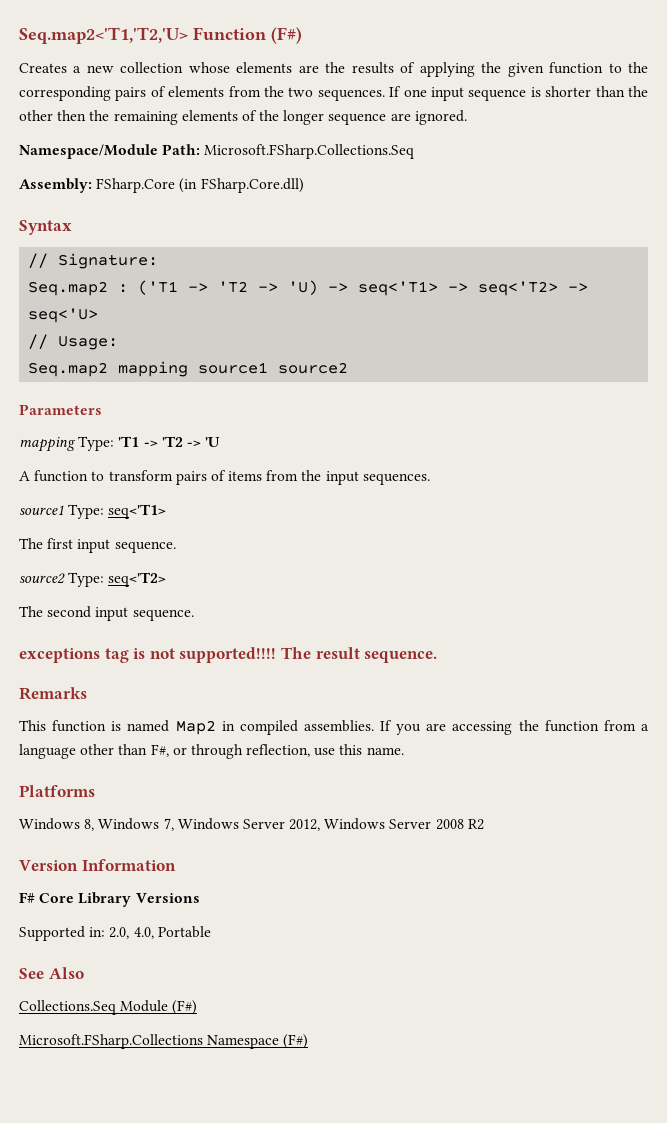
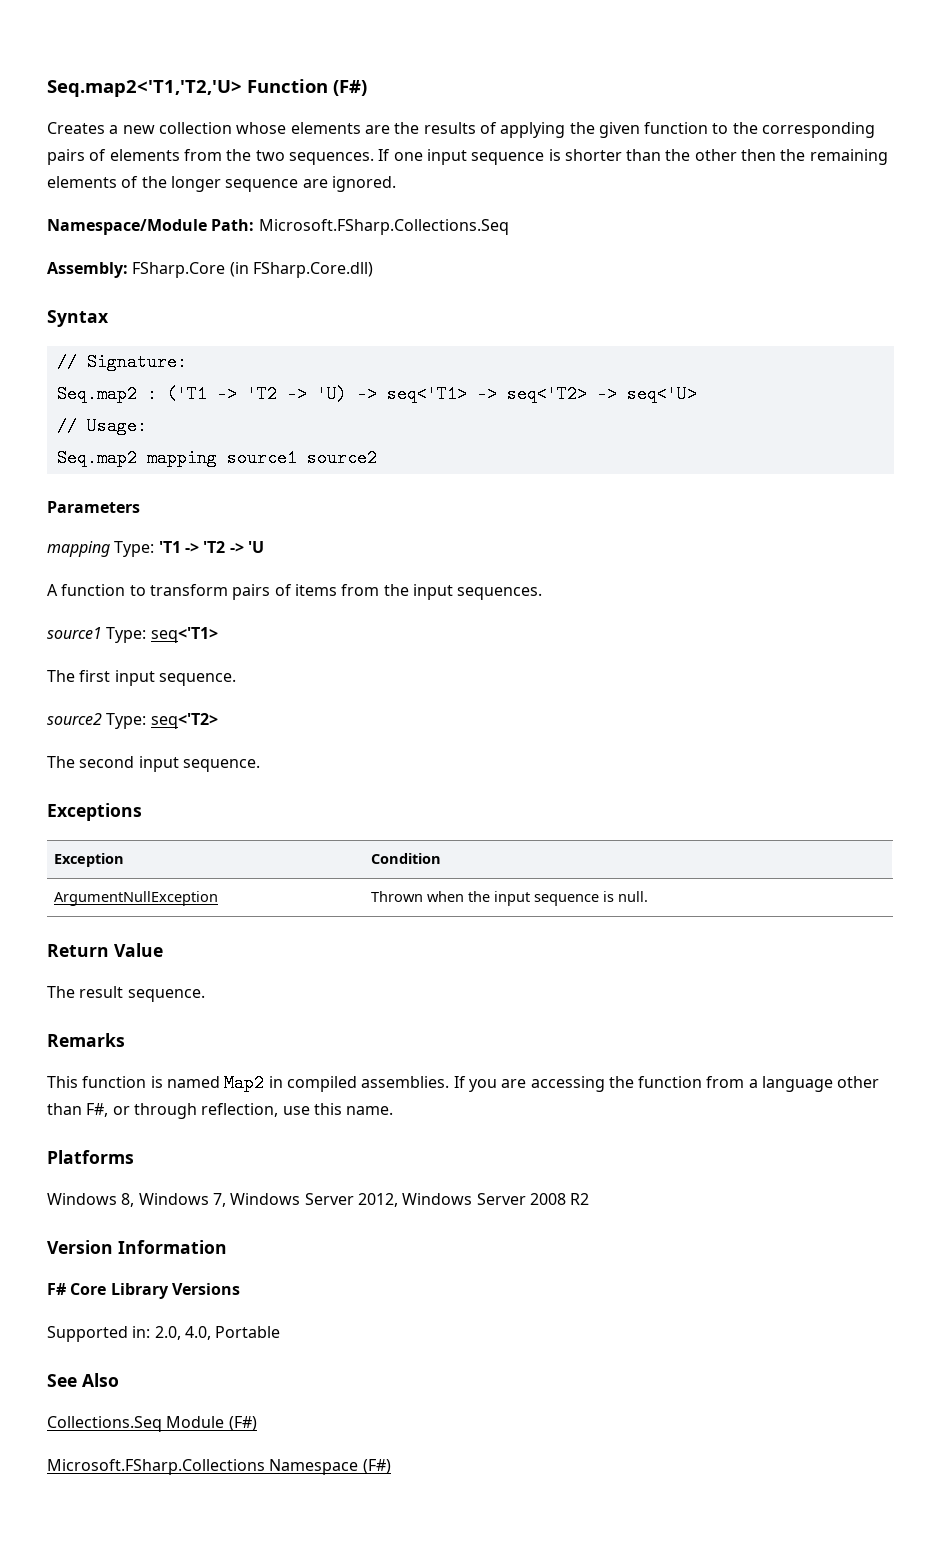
[19,647,277,663] exceptions tag is not supported!!!! -> [47,803,142,821] [54,853,125,867] [371,853,442,864] [54,891,219,906] [371,891,649,906] [47,943,163,957] Exceptions // Exception | Condition // ArgumentNullException | Thrown when the input sequence is null. // Return Value //

